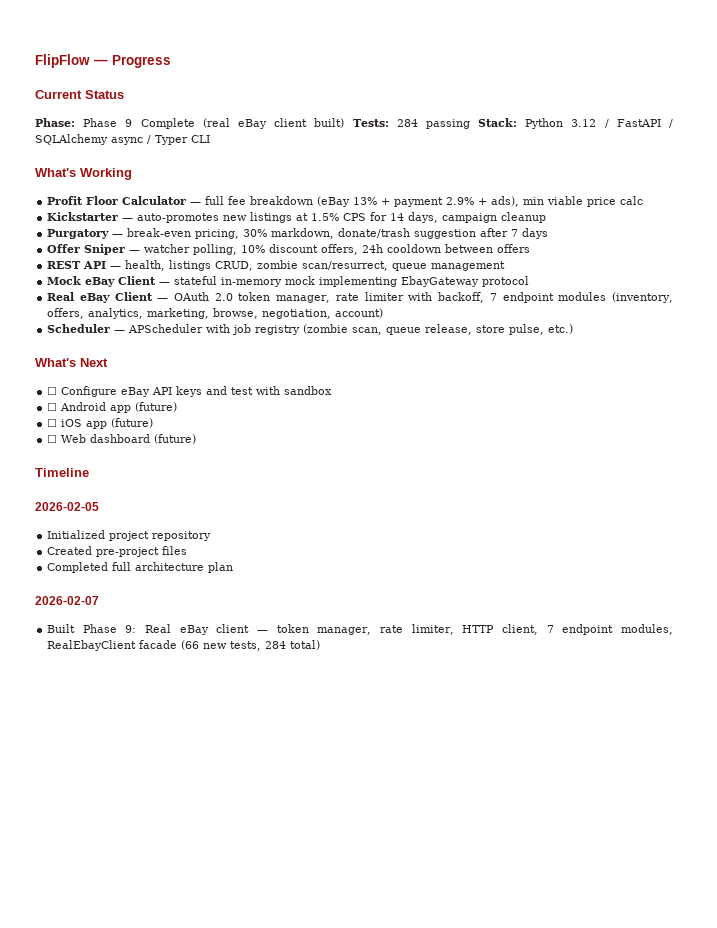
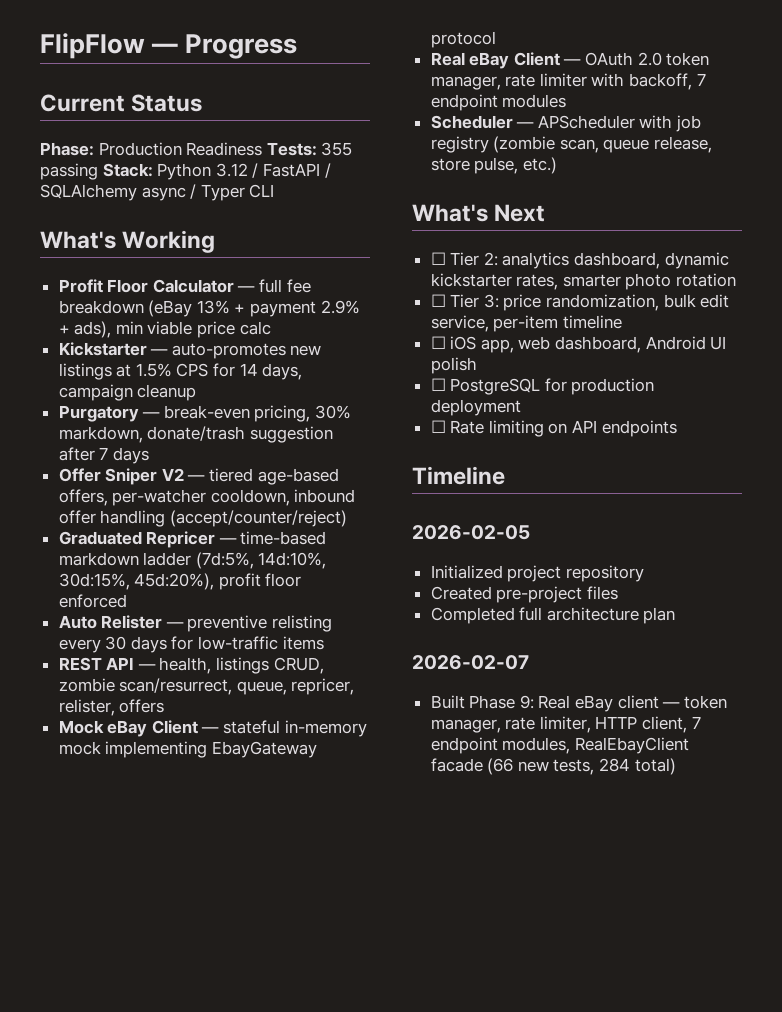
[83,118,418,129] Phase 9 Complete (real eBay client built) Tests: 284 -> [98,142,353,156] Production Readiness Tests: 355
[129,244,531,255] — watcher polling, 10% discount offers, 24h cooldown between offers -> [161,468,339,485] [58,489,356,506] [58,510,347,527] [58,531,327,548] [58,552,327,569] [58,573,302,590] [58,594,127,608] [58,615,333,632] [58,636,324,653] V2 — tiered age-based offers, per-watcher cooldown, inbound offer handling (accept/counter/reject) // Graduated Repricer — time-based markdown ladder (7d:5%, 14d:10%, 30d:15%, 45d:20%), profit floor enforced // Auto Relister — preventive relisting every 30 days for low-traffic items
[392,261,506,271] queue management -> [236,678,355,695] [58,699,165,716] queue, repricer, relister, offers
[612,292,674,303] [47,308,384,319] (inventory, offers, analytics, marketing, browse, negotiation, account) -> (567, 101) none
[61,386,333,397] [47,402,178,413] [47,418,154,429] [47,434,197,444] Configure eBay API keys and test with sandbox // ☐ Android app (future) // ☐ iOS app (future) // ☐ Web dashboard (future) -> [450,252,729,269] [430,273,737,290] [430,294,730,311] [430,315,622,332] [430,336,727,353] [430,357,477,374] [430,378,655,395] [430,399,521,416] [430,420,677,437] Tier 2: analytics dashboard, dynamic kickstarter rates, smarter photo rotation // ☐ Tier 3: price randomization, bulk edit service, per-item timeline // ☐ iOS app, web dashboard, Android UI polish // ☐ PostgreSQL for production deployment // ☐ Rate limiting on API endpoints

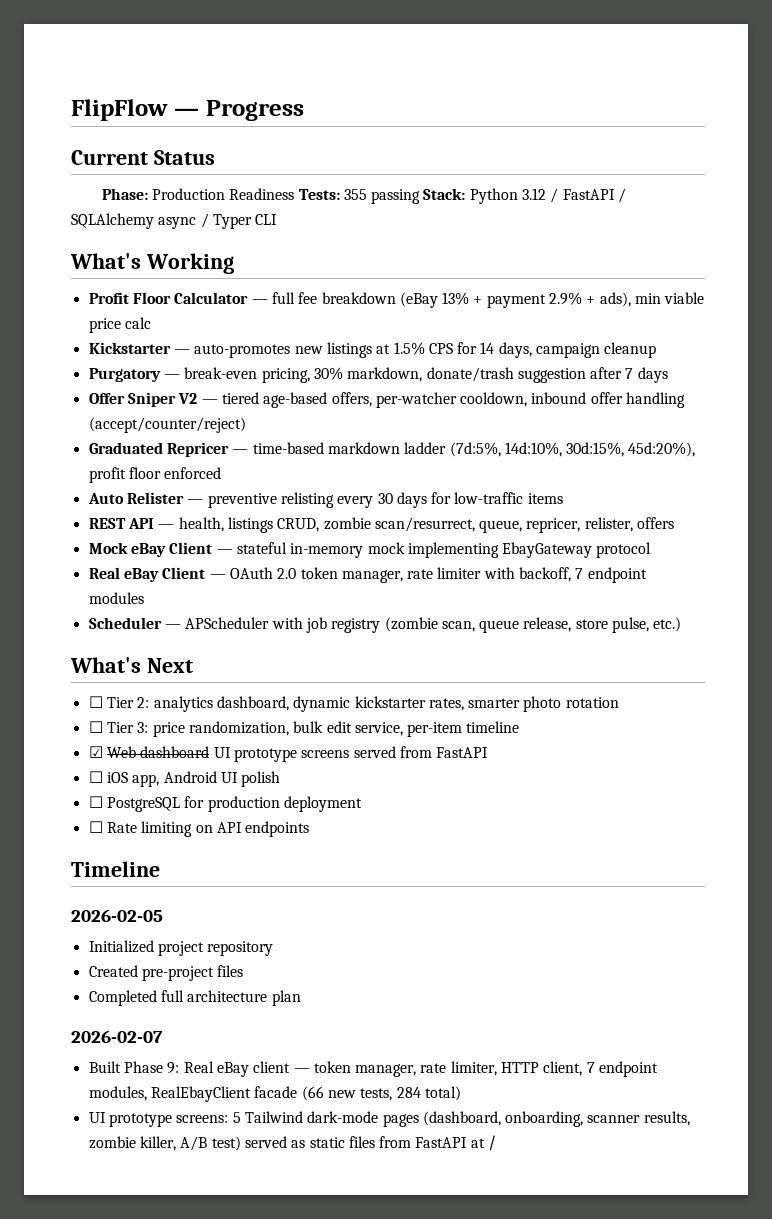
(622, 322) none -> [88,746,489,762] // ☑ Web dashboard UI prototype screens served from FastAPI
[518,336,642,353] web dashboard, -> (160, 780) none
(676, 766) none -> [88,1111,690,1127] [88,1135,498,1151] // UI prototype screens: 5 Tailwind dark-mode pages (dashboard, onboarding, scanner results, zombie killer, A/B test) served as static files from FastAPI at /

